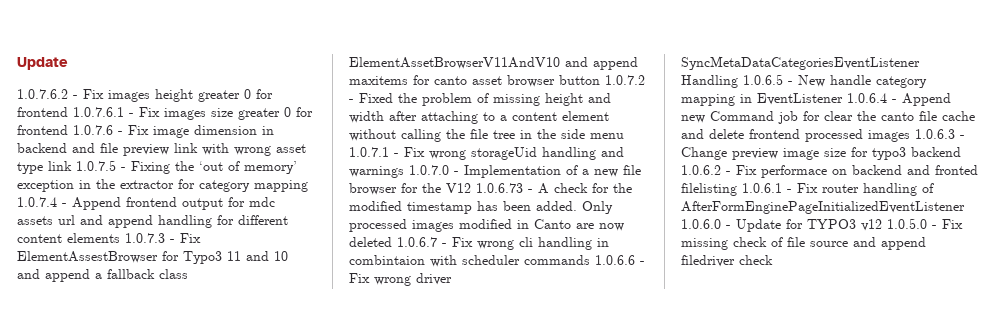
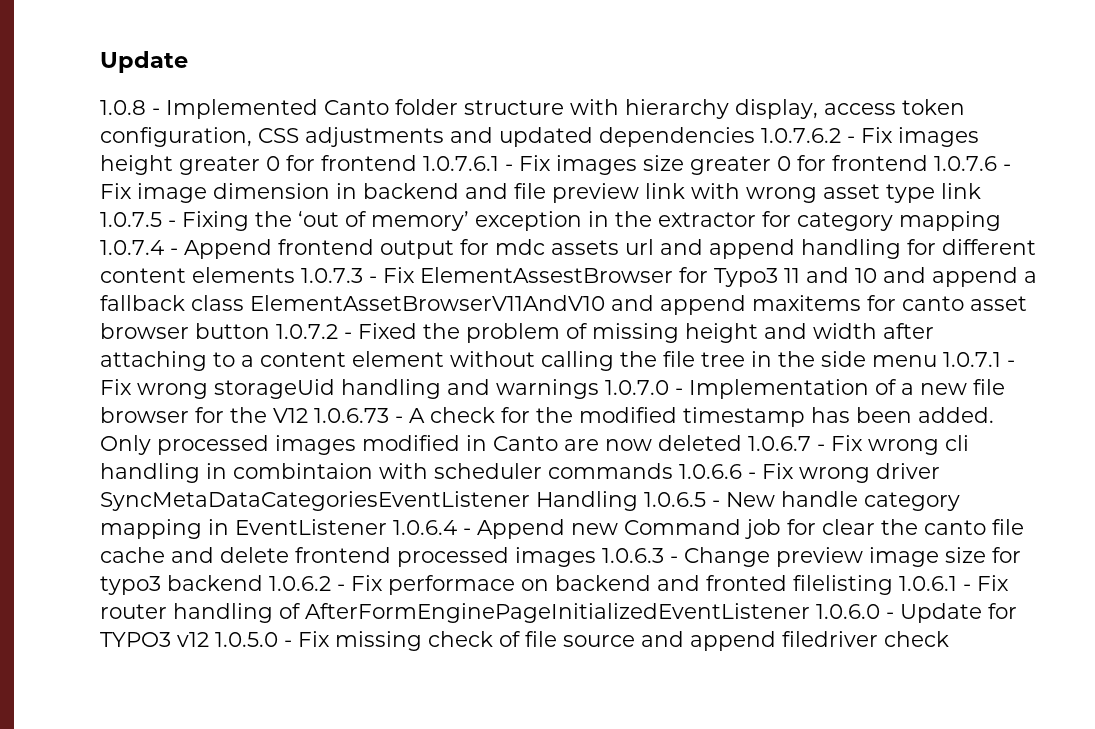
(68, 63) none -> [100,99,965,119] [100,127,755,147] 1.0.8 - Implemented Canto folder structure with hierarchy display, access token configuration, CSS adjustments and updated dependencies

